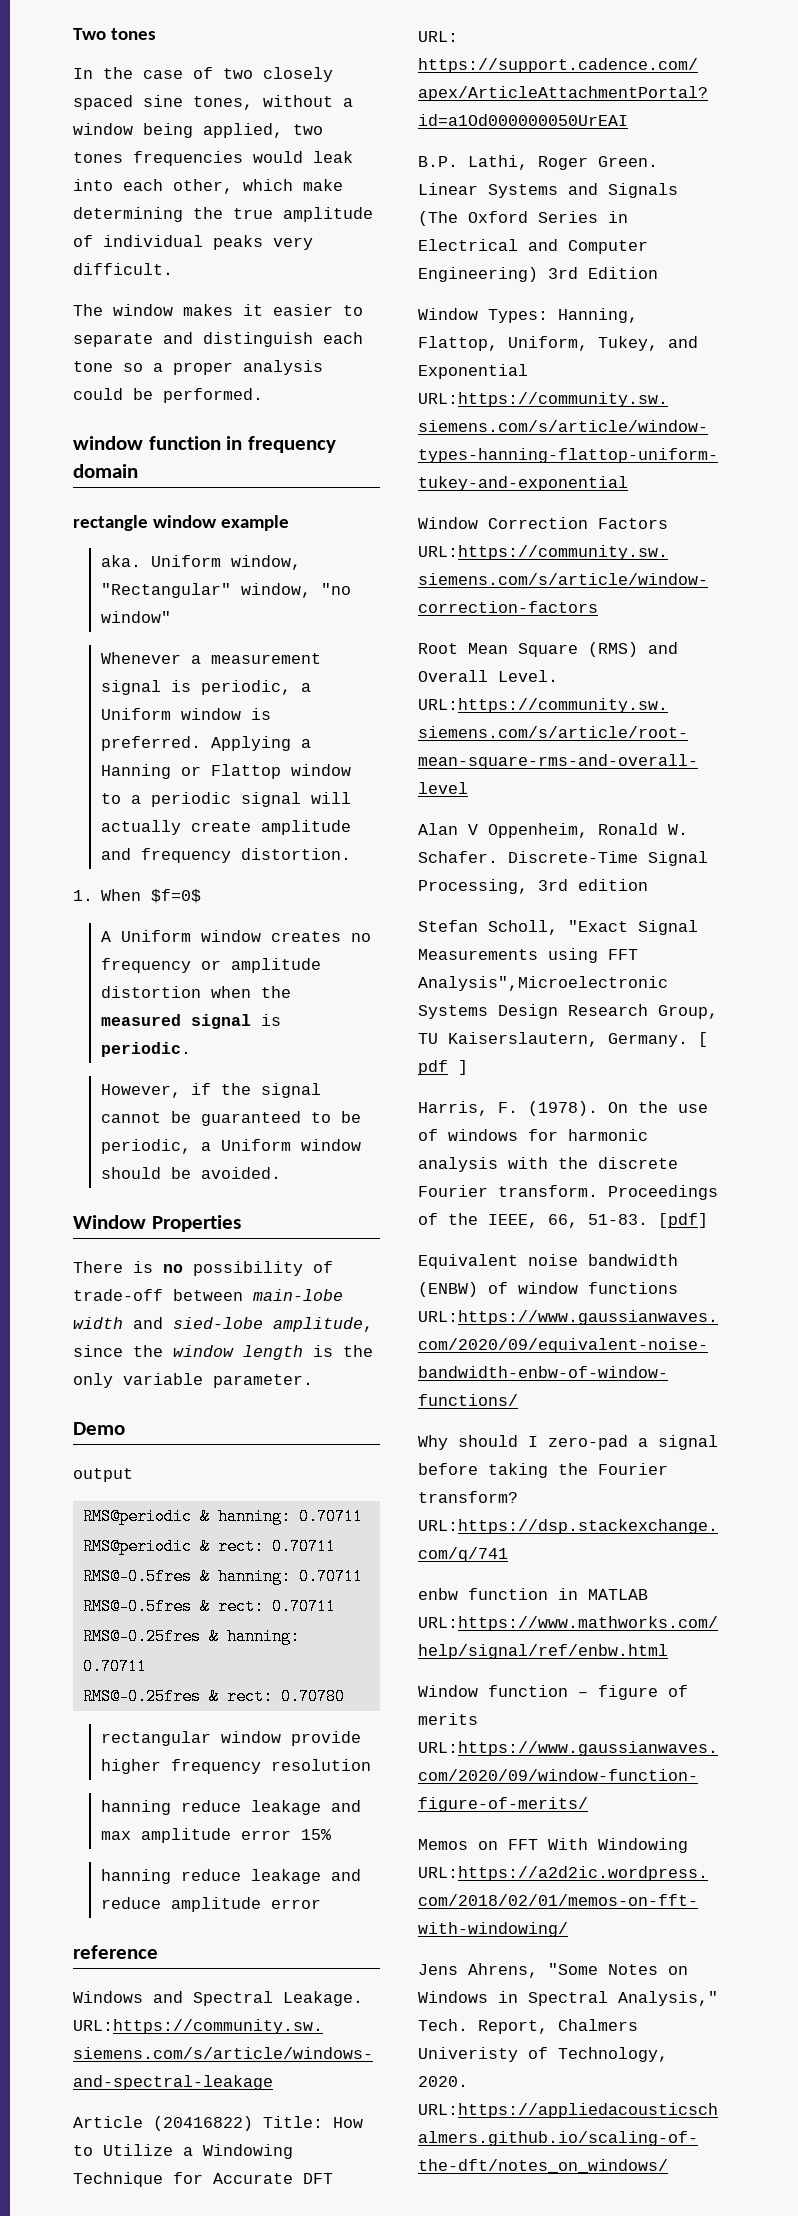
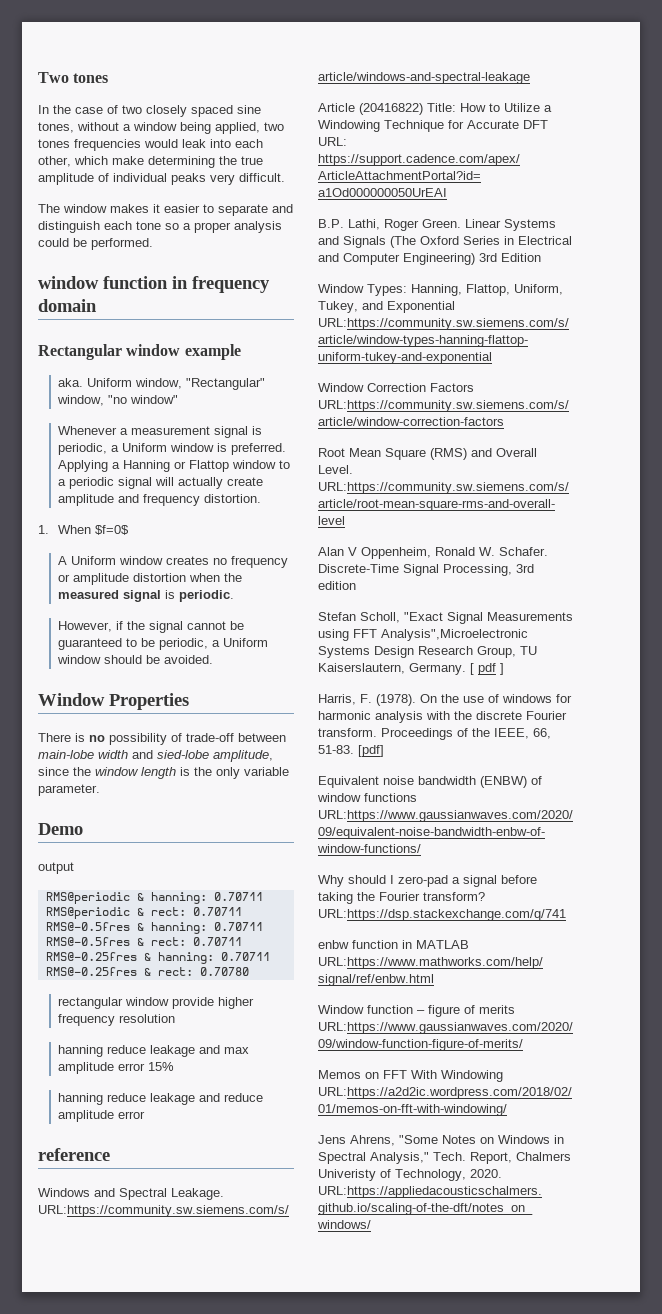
[73,515,148,531] rectangle -> [38,344,122,360] Rectangular

